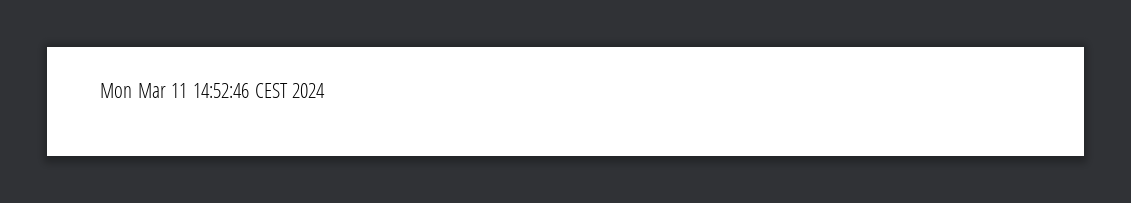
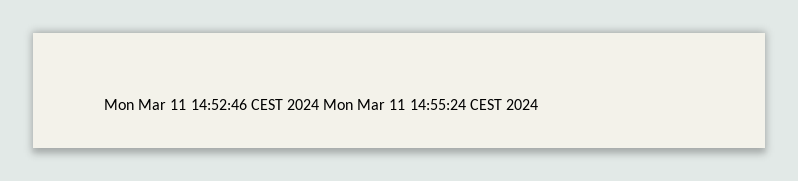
(326, 90) none -> [323,99,539,110] Mon Mar 11 14:55:24 CEST 2024

